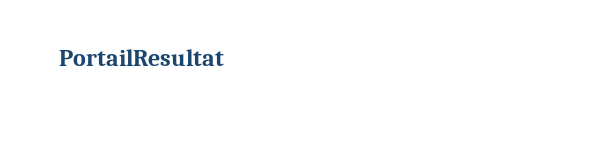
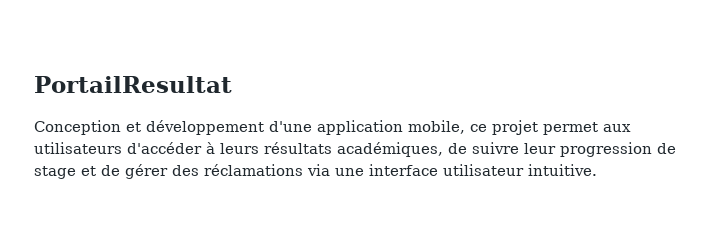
(224, 57) none -> [34,120,631,135] [34,142,676,157] [34,164,597,179] // Conception et développement d'une application mobile, ce projet permet aux utilisateurs d'accéder à leurs résultats académiques, de suivre leur progression de stage et de gérer des réclamations via une interface utilisateur intuitive.

